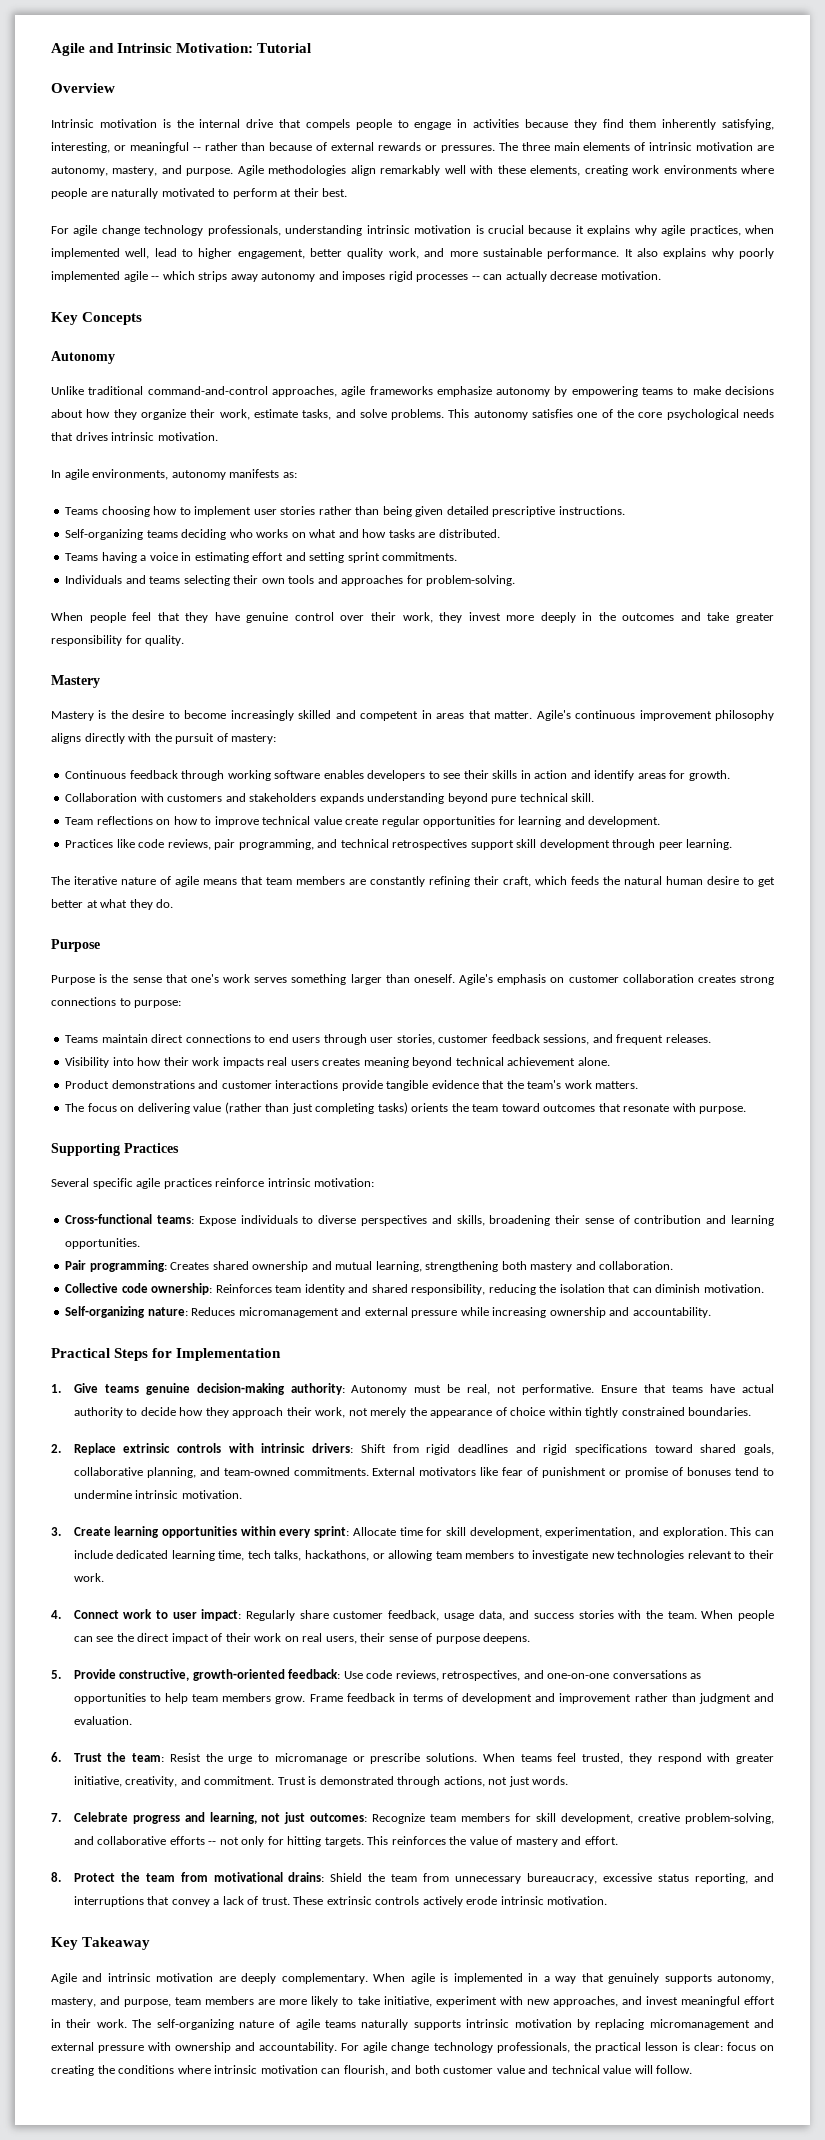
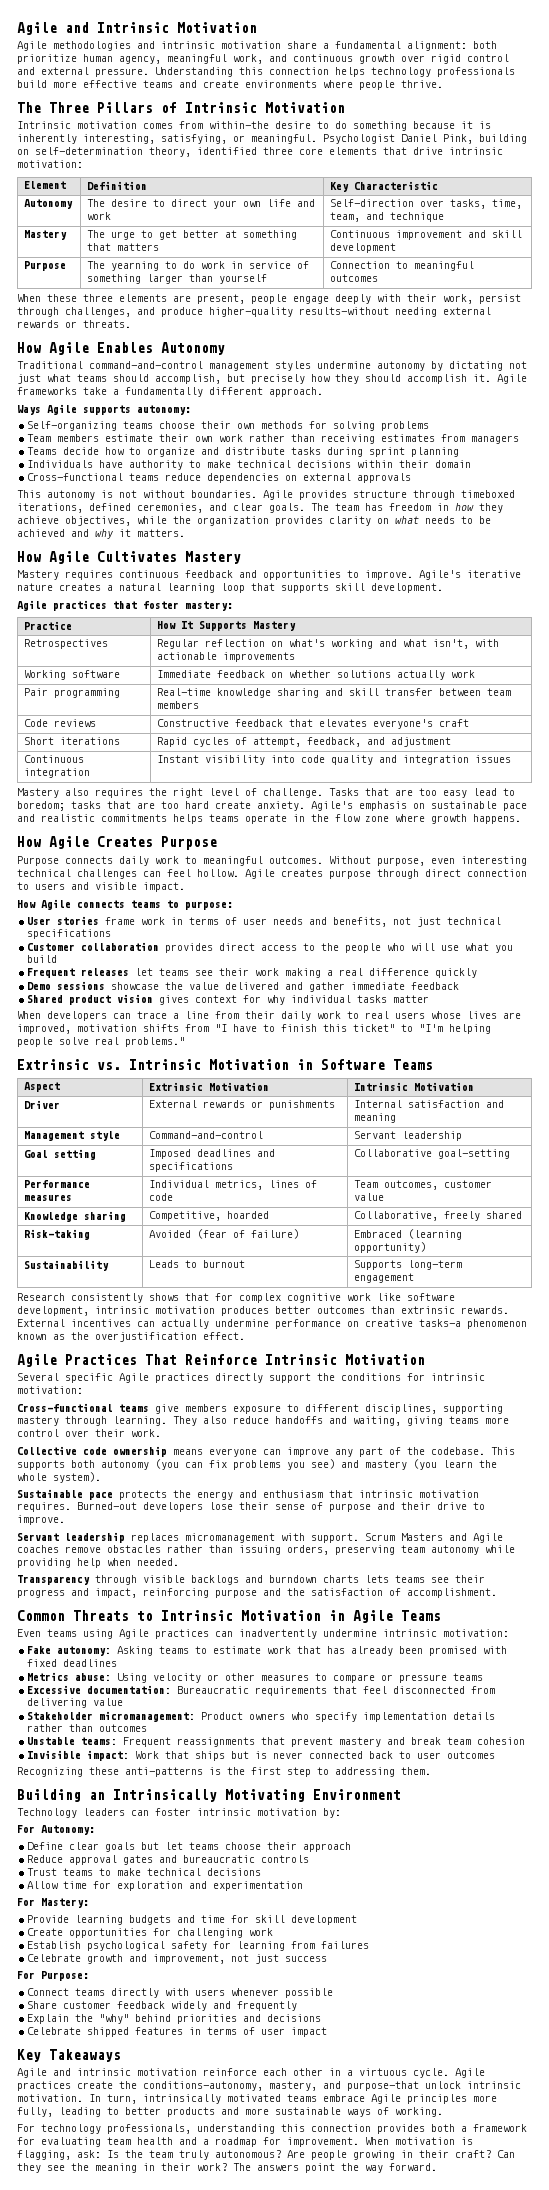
[176,43,312,53] [51,83,115,93] [51,119,775,130] [51,142,775,153] [51,165,775,176] [51,188,348,199] [51,225,774,236] [51,248,775,259] [51,271,661,282] [51,312,143,325] [51,351,115,364] [51,386,774,397] [51,409,774,420] [51,432,218,441] [51,469,297,480] [65,506,625,517] [65,529,500,540] [65,552,458,563] [65,575,516,586] [51,612,774,623] [51,635,185,646] [51,675,100,688] [51,710,775,721] [51,733,277,744] [65,770,730,781] [65,793,595,804] [65,816,661,827] [65,839,733,850] [51,876,775,887] [51,899,174,910] [51,939,100,952] [51,974,774,985] [51,997,182,1008] [65,1034,711,1045] [65,1057,610,1068] [65,1080,639,1091] [65,1102,747,1114] [51,1143,179,1156] [51,1178,375,1189] [65,1214,774,1226] [65,1238,141,1249] [65,1260,674,1272] [65,1283,764,1295] [65,1306,711,1318] [51,1348,282,1361] [51,1383,774,1395] [73,1407,752,1418] [51,1443,774,1455] [73,1467,774,1478] [73,1490,242,1499] [51,1526,774,1538] [73,1550,774,1561] [73,1573,104,1582] [51,1609,774,1621] [73,1633,531,1644] [51,1669,702,1681] [73,1693,774,1704] [73,1716,132,1725] [51,1752,775,1764] [73,1776,569,1787] [51,1812,774,1824] [73,1836,618,1847] [51,1872,774,1884] [73,1896,608,1907] [51,1937,151,1950] Motivation: Tutorial // Overview // Intrinsic motivation is the internal drive that compels people to engage in activities because they find them inherently satisfying, interesting, or meaningful -- rather than because of external rewards or pressures. The three main elements of intrinsic motivation are autonomy, mastery, and purpose. Agile methodologies align remarkably well with these elements, creating work environments where people are naturally motivated to perform at their best. // For agile change technology professionals, understanding intrinsic motivation is crucial because it explains why agile practices, when implemented well, lead to higher engagement, better quality work, and more sustainable performance. It also explains why poorly implemented agile -- which strips away autonomy and imposes rigid processes -- can actually decrease motivation. // Key Concepts // Autonomy // Unlike traditional command-and-control approaches, agile frameworks emphasize autonomy by empowering teams to make decisions about how they organize their work, estimate tasks, and solve problems. This autonomy satisfies one of the core psychological needs that drives intrinsic motivation. // In agile environments, autonomy manifests as: // Teams choosing how to implement user stories rather than being given detailed prescriptive instructions. // Self-organizing teams deciding who works on what and how tasks are distributed. // Teams having a voice in estimating effort and setting sprint commitments. // Individuals and teams selecting their own tools and approaches for problem-solving. // When people feel that they have genuine control over their work, they invest more deeply in the outcomes and take greater responsibility for quality. // Mastery // Mastery is the desire to become increasingly skilled and competent in areas that matter. Agile's continuous improvement philosophy aligns directly with the pursuit of mastery: // Continuous feedback through working software enables developers to see their skills in action and identify areas for growth. // Collaboration with customers and stakeholders expands understanding beyond pure technical skill. // Team reflections on how to improve technical value create regular opportunities for learning and development. // Practices like code reviews, pair programming, and technical retrospectives support skill development through peer learning. // The iterative nature of agile means that team members are constantly refining their craft, which feeds the natural human desire to get better at what they do. // Purpose // Purpose is the sense that one's work serves something larger than oneself. Agile's emphasis on customer collaboration creates strong connections to purpose: // Teams maintain direct connections to end users through user stories, customer feedback sessions, and frequent releases. // Visibility into how their work impacts real users creates meaning beyond technical achievement alone. // Product demonstrations and customer interactions provide tangible evidence that the team's work matters. // The focus on delivering value (rather than just completing tasks) orients the team toward outcomes that resonate with purpose. // Supporting Practices // Several specific agile practices reinforce intrinsic motivation: // Cross-functional teams: Expose individuals to diverse perspectives and skills, broadening their sense of contribution and learning opportunities. // Pair programming: Creates shared ownership and mutual learning, strengthening both mastery and collaboration. // Collective code ownership: Reinforces team identity and shared responsibility, reducing the isolation that can diminish motivation. // Self-organizing nature: Reduces micromanagement and external pressure while increasing ownership and accountability. // Practical Steps for Implementation // 1. Give teams genuine decision-making authority: Autonomy must be real, not performative. Ensure that teams have actual authority to decide how they approach their work, not merely the appearance of choice within tightly constrained boundaries. // 2. Replace extrinsic controls with intrinsic drivers: Shift from rigid deadlines and rigid specifications toward shared goals, collaborative planning, and team-owned commitments. External motivators like fear of punishment or promise of bonuses tend to undermine intrinsic motivation. // 3. Create learning opportunities within every sprint: Allocate time for skill development, experimentation, and exploration. This can include dedicated learning time, tech talks, hackathons, or allowing team members to investigate new technologies relevant to their work. // 4. Connect work to user impact: Regularly share customer feedback, usage data, and success stories with the team. When people can see the direct impact of their work on real users, their sense of purpose deepens. // 5. Provide constructive, growth-oriented feedback: Use code reviews, retrospectives, and one-on-one conversations as opportunities to help team members grow. Frame feedback in terms of development and improvement rather than judgment and evaluation. // 6. Trust the team: Resist the urge to micromanage or prescribe solutions. When teams feel trusted, they respond with greater initiative, creativity, and commitment. Trust is demonstrated through actions, not just words. // 7. Celebrate progress and learning, not just outcomes: Recognize team members for skill development, creative problem-solving, and collaborative efforts -- not only for hitting targets. This reinforces the value of mastery and effort. // 8. Protect the team from motivational drains: Shield the team from unnecessary bureaucracy, excessive status reporting, and interruptions that convey a lack of trust. These extrinsic controls actively erode intrinsic motivation. // Key Takeaway -> [177,22,257,33] [17,41,497,51] [17,54,509,64] [17,67,515,77] [17,80,443,90] [17,102,345,113] [17,121,491,131] [17,134,527,144] [17,147,503,157] [17,160,83,168] [24,181,67,189] [87,181,148,190] [330,181,439,192] [24,199,74,209] [87,199,316,209] [87,212,112,220] [330,199,523,209] [330,212,445,222] [24,230,68,240] [87,230,298,240] [87,243,160,251] [330,230,523,240] [330,243,397,253] [24,261,67,271] [87,261,310,271] [87,274,268,284] [330,261,475,271] [330,274,379,282] [17,294,521,304] [17,307,491,317] [17,320,131,328] [17,342,225,355] [17,361,527,371] [17,374,527,384] [17,387,323,397] [17,404,191,415] [26,421,429,431] [26,434,519,444] [26,447,459,457] [26,460,471,470] [26,473,411,483] [17,490,515,500] [17,503,503,513] [17,516,491,526] [17,529,185,539] [17,551,241,564] [17,570,521,580] [17,583,443,593] [17,600,233,611] [24,621,73,630] [157,621,297,631] [24,639,109,649] [157,639,500,649] [157,652,296,662] [24,670,121,680] [157,670,476,680] [24,688,121,698] [157,688,512,698] [157,701,200,709] [24,719,97,727] [157,719,470,729] [24,737,121,745] [157,737,452,747] [24,755,85,763] [24,768,91,778] [157,755,512,765] [17,788,515,798] [17,801,527,811] [17,814,521,824] [17,836,217,850] [17,856,527,866] [17,869,527,879] [17,882,185,892] [17,899,233,910] [26,916,501,927] [26,929,111,939] [26,942,513,953] [26,955,57,963] [26,968,477,978] [26,981,459,992] [26,994,429,1005] [17,1011,521,1021] [17,1024,491,1034] [17,1037,185,1047] [17,1059,433,1070] [24,1082,61,1092] [149,1082,270,1091] [354,1082,475,1091] [24,1100,61,1109] [149,1100,336,1110] [354,1100,505,1108] [354,1113,397,1123] [24,1131,121,1141] [149,1131,264,1139] [354,1131,463,1141] [24,1149,97,1160] [149,1149,276,1159] [149,1162,234,1172] [354,1149,511,1159] [24,1180,91,1188] [24,1194,73,1201] [149,1180,318,1190] [149,1193,174,1201] [354,1180,493,1190] [354,1193,385,1201] [24,1211,127,1222] [149,1211,270,1221] [354,1211,523,1221] [24,1229,91,1240] [149,1229,300,1239] [354,1229,463,1240] [354,1242,427,1253] [24,1260,110,1271] [149,1260,246,1268] [354,1260,463,1270] [354,1273,415,1283] [17,1293,455,1303] [17,1306,509,1316] [17,1319,527,1329] [17,1332,245,1342] [17,1354,425,1367] [17,1373,485,1383] [17,1386,83,1394] [17,1403,503,1414] [17,1416,509,1426] [17,1429,161,1437] [17,1446,515,1457] [17,1459,497,1470] [17,1472,101,1483] [17,1489,479,1500] [17,1502,485,1512] [17,1515,65,1525] [17,1532,503,1543] [17,1545,515,1555] [17,1558,179,1568] [17,1575,485,1585] [17,1588,497,1598] [17,1610,441,1623] [17,1629,509,1639] [26,1646,507,1656] [26,1659,117,1667] [26,1672,483,1683] [26,1685,495,1696] [26,1698,123,1708] [26,1711,495,1722] [26,1724,147,1732] [26,1737,525,1747] [26,1750,495,1761] [17,1767,431,1777] [17,1789,401,1802] [17,1808,341,1818] [17,1825,95,1835] [26,1842,351,1852] [26,1855,309,1865] [26,1868,261,1876] [26,1881,303,1891] [17,1898,89,1908] [26,1915,357,1925] [26,1928,273,1938] [26,1941,369,1951] [26,1954,327,1964] [17,1971,89,1981] [26,1988,333,1998] [26,2001,297,2011] [26,2014,321,2024] [26,2027,327,2037] [17,2049,121,2062] Motivation // Agile methodologies and intrinsic motivation share a fundamental alignment: both prioritize human agency, meaningful work, and continuous growth over rigid control and external pressure. Understanding this connection helps technology professionals build more effective teams and create environments where people thrive. // The Three Pillars of Intrinsic Motivation // Intrinsic motivation comes from within—the desire to do something because it is inherently interesting, satisfying, or meaningful. Psychologist Daniel Pink, building on self-determination theory, identified three core elements that drive intrinsic motivation: // Element | Definition | Key Characteristic // Autonomy | The desire to direct your own life and work | Self-direction over tasks, time, team, and technique // Mastery | The urge to get better at something that matters | Continuous improvement and skill development // Purpose | The yearning to do work in service of something larger than yourself | Connection to meaningful outcomes // When these three elements are present, people engage deeply with their work, persist through challenges, and produce higher-quality results—without needing external rewards or threats. // How Agile Enables Autonomy // Traditional command-and-control management styles undermine autonomy by dictating not just what teams should accomplish, but precisely how they should accomplish it. Agile frameworks take a fundamentally different approach. // Ways Agile supports autonomy: // Self-organizing teams choose their own methods for solving problems // Team members estimate their own work rather than receiving estimates from managers // Teams decide how to organize and distribute tasks during sprint planning // Individuals have authority to make technical decisions within their domain // Cross-functional teams reduce dependencies on external approvals // This autonomy is not without boundaries. Agile provides structure through timeboxed iterations, defined ceremonies, and clear goals. The team has freedom in how they achieve objectives, while the organization provides clarity on what needs to be achieved and why it matters. // How Agile Cultivates Mastery // Mastery requires continuous feedback and opportunities to improve. Agile's iterative nature creates a natural learning loop that supports skill development. // Agile practices that foster mastery: // Practice | How It Supports Mastery // Retrospectives | Regular reflection on what's working and what isn't, with actionable improvements // Working software | Immediate feedback on whether solutions actually work // Pair programming | Real-time knowledge sharing and skill transfer between team members // Code reviews | Constructive feedback that elevates everyone's craft // Short iterations | Rapid cycles of attempt, feedback, and adjustment // Continuous integration | Instant visibility into code quality and integration issues // Mastery also requires the right level of challenge. Tasks that are too easy lead to boredom; tasks that are too hard create anxiety. Agile's emphasis on sustainable pace and realistic commitments helps teams operate in the flow zone where growth happens. // How Agile Creates Purpose // Purpose connects daily work to meaningful outcomes. Without purpose, even interesting technical challenges can feel hollow. Agile creates purpose through direct connection to users and visible impact. // How Agile connects teams to purpose: // User stories frame work in terms of user needs and benefits, not just technical specifications // Customer collaboration provides direct access to the people who will use what you build // Frequent releases let teams see their work making a real difference quickly // Demo sessions showcase the value delivered and gather immediate feedback // Shared product vision gives context for why individual tasks matter // When developers can trace a line from their daily work to real users whose lives are improved, motivation shifts from "I have to finish this ticket" to "I'm helping people solve real problems." // Extrinsic vs. Intrinsic Motivation in Software Teams // Aspect | Extrinsic Motivation | Intrinsic Motivation // Driver | External rewards or punishments | Internal satisfaction and meaning // Management style | Command-and-control | Servant leadership // Goal setting | Imposed deadlines and specifications | Collaborative goal-setting // Performance measures | Individual metrics, lines of code | Team outcomes, customer value // Knowledge sharing | Competitive, hoarded | Collaborative, freely shared // Risk-taking | Avoided (fear of failure) | Embraced (learning opportunity) // Sustainability | Leads to burnout | Supports long-term engagement // Research consistently shows that for complex cognitive work like software development, intrinsic motivation produces better outcomes than extrinsic rewards. External incentives can actually undermine performance on creative tasks—a phenomenon known as the overjustification effect. // Agile Practices That Reinforce Intrinsic Motivation // Several specific Agile practices directly support the conditions for intrinsic motivation: // Cross-functional teams give members exposure to different disciplines, supporting mastery through learning. They also reduce handoffs and waiting, giving teams more control over their work. // Collective code ownership means everyone can improve any part of the codebase. This supports both autonomy (you can fix problems you see) and mastery (you learn the whole system). // Sustainable pace protects the energy and enthusiasm that intrinsic motivation requires. Burned-out developers lose their sense of purpose and their drive to improve. // Servant leadership replaces micromanagement with support. Scrum Masters and Agile coaches remove obstacles rather than issuing orders, preserving team autonomy while providing help when needed. // Transparency through visible backlogs and burndown charts lets teams see their progress and impact, reinforcing purpose and the satisfaction of accomplishment. // Common Threats to Intrinsic Motivation in Agile Teams // Even teams using Agile practices can inadvertently undermine intrinsic motivation: // Fake autonomy: Asking teams to estimate work that has already been promised with fixed deadlines // Metrics abuse: Using velocity or other measures to compare or pressure teams // Excessive documentation: Bureaucratic requirements that feel disconnected from delivering value // Stakeholder micromanagement: Product owners who specify implementation details rather than outcomes // Unstable teams: Frequent reassignments that prevent mastery and break team cohesion // Invisible impact: Work that ships but is never connected back to user outcomes // Recognizing these anti-patterns is the first step to addressing them. // Building an Intrinsically Motivating Environment // Technology leaders can foster intrinsic motivation by: // For Autonomy: // Define clear goals but let teams choose their approach // Reduce approval gates and bureaucratic controls // Trust teams to make technical decisions // Allow time for exploration and experimentation // For Mastery: // Provide learning budgets and time for skill development // Create opportunities for challenging work // Establish psychological safety for learning from failures // Celebrate growth and improvement, not just success // For Purpose: // Connect teams directly with users whenever possible // Share customer feedback widely and frequently // Explain the "why" behind priorities and decisions // Celebrate shipped features in terms of user impact // Key Takeaways
[218,1973,775,1984] [51,1996,775,2007] [51,2019,774,2030] [51,2042,774,2053] [51,2065,693,2076] are deeply complementary. When agile is implemented in a way that genuinely supports autonomy, mastery, and purpose, team members are more likely to take initiative, experiment with new approaches, and invest meaningful effort in their work. The self-organizing nature of agile teams naturally supports intrinsic motivation by replacing micromanagement and external pressure with ownership and accountability. For agile change technology professionals, the practical lesson is clear: focus on creating the conditions where intrinsic motivation can flourish, and both customer value and technical value will follow. -> [203,2068,485,2078] [17,2081,521,2091] [17,2094,497,2104] [17,2107,443,2117] [17,2124,527,2134] [17,2137,473,2147] [17,2150,515,2160] [17,2163,437,2173] reinforce each other in a virtuous cycle. Agile practices create the conditions—autonomy, mastery, and purpose—that unlock intrinsic motivation. In turn, intrinsically motivated teams embrace Agile principles more fully, leading to better products and more sustainable ways of working. // For technology professionals, understanding this connection provides both a framework for evaluating team health and a roadmap for improvement. When motivation is flagging, ask: Is the team truly autonomous? Are people growing in their craft? Can they see the meaning in their work? The answers point the way forward.

